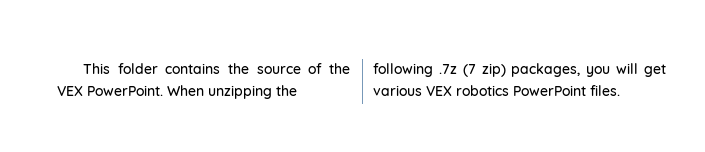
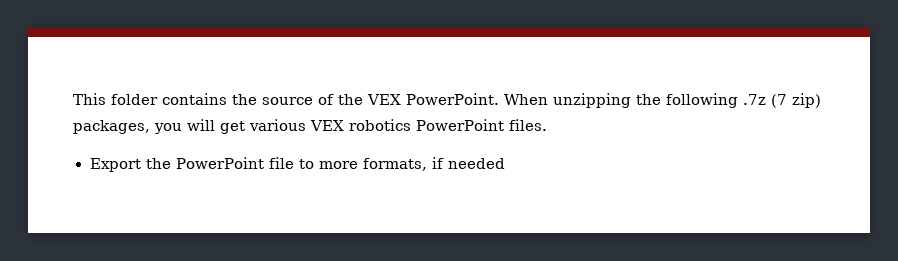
(620, 90) none -> [89,157,505,172] // Export the PowerPoint file to more formats, if needed

